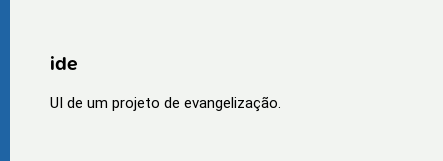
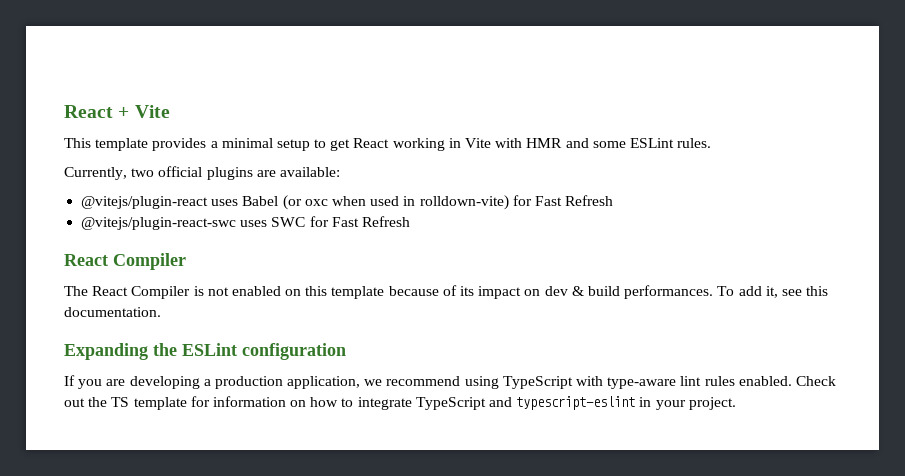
[50,56,78,71] [50,96,282,112] ide // UI de um projeto de evangelização. -> [64,105,170,118] [64,138,712,151] [64,166,340,180] [81,195,614,210] [81,216,410,230] [64,253,186,270] [64,285,829,299] [64,307,161,317] [64,343,346,360] [64,375,836,389] [64,396,736,410] React + Vite // This template provides a minimal setup to get React working in Vite with HMR and some ESLint rules. // Currently, two official plugins are available: // @vitejs/plugin-react uses Babel (or oxc when used in rolldown-vite) for Fast Refresh // @vitejs/plugin-react-swc uses SWC for Fast Refresh // React Compiler // The React Compiler is not enabled on this template because of its impact on dev & build performances. To add it, see this documentation. // Expanding the ESLint configuration // If you are developing a production application, we recommend using TypeScript with type-aware lint rules enabled. Check out the TS template for information on how to integrate TypeScript and typescript-eslint in your project.

